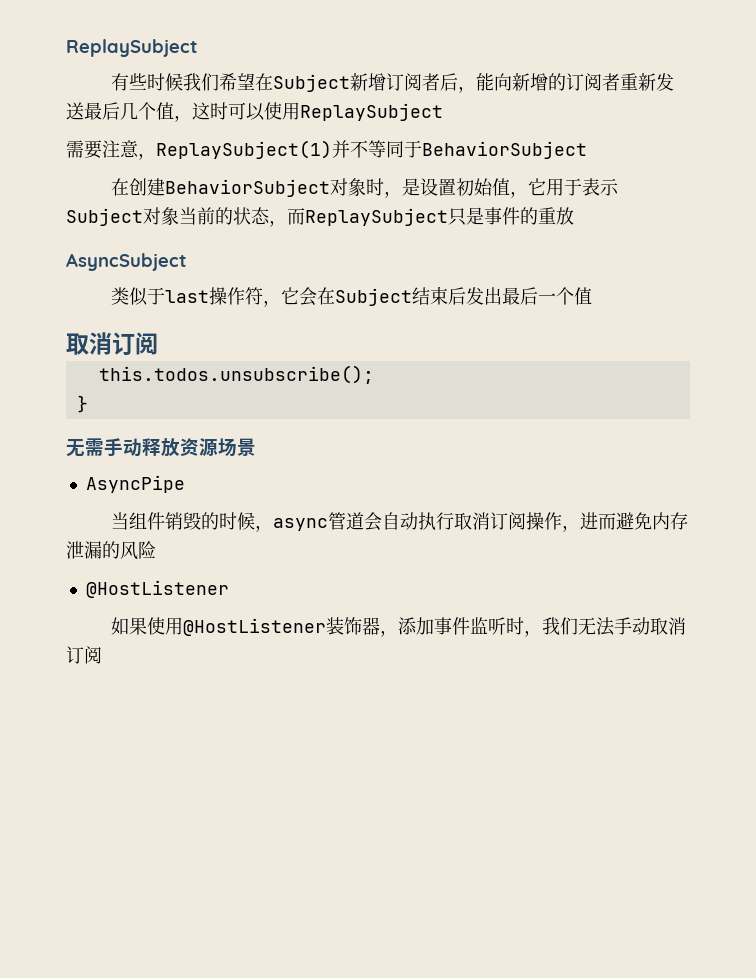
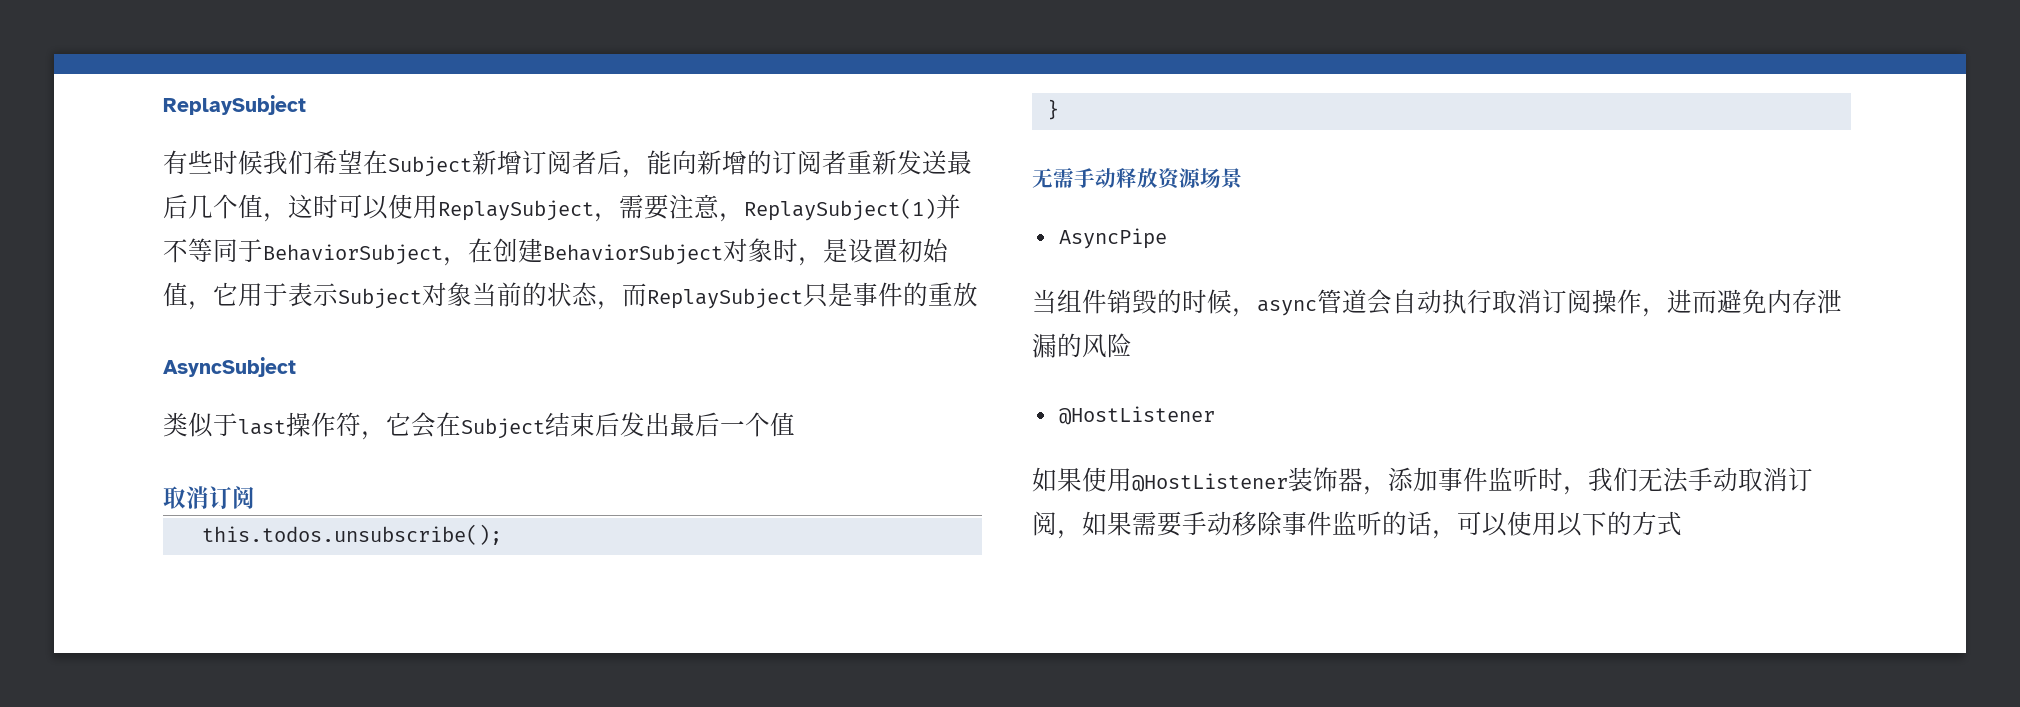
(443, 112) // -> [594,213,619,222] ，
(587, 150) // -> [443,257,468,266] ，
(102, 655) none -> [1057,511,1682,539] ，如果需要手动移除事件监听的话，可以使用以下的方式

